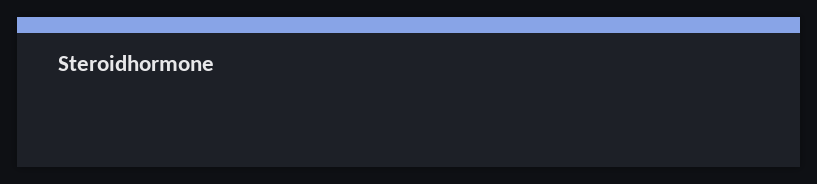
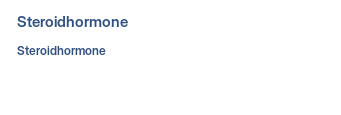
[58,55,214,71] Steroidhormone -> [17,16,128,27] [17,46,106,55] Steroidhormone // Steroidhormone

